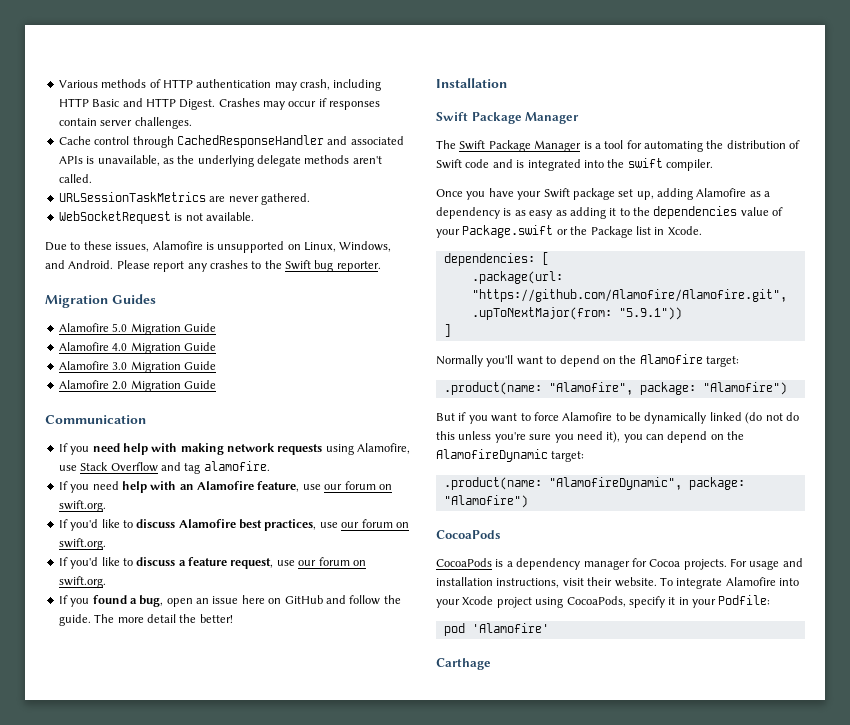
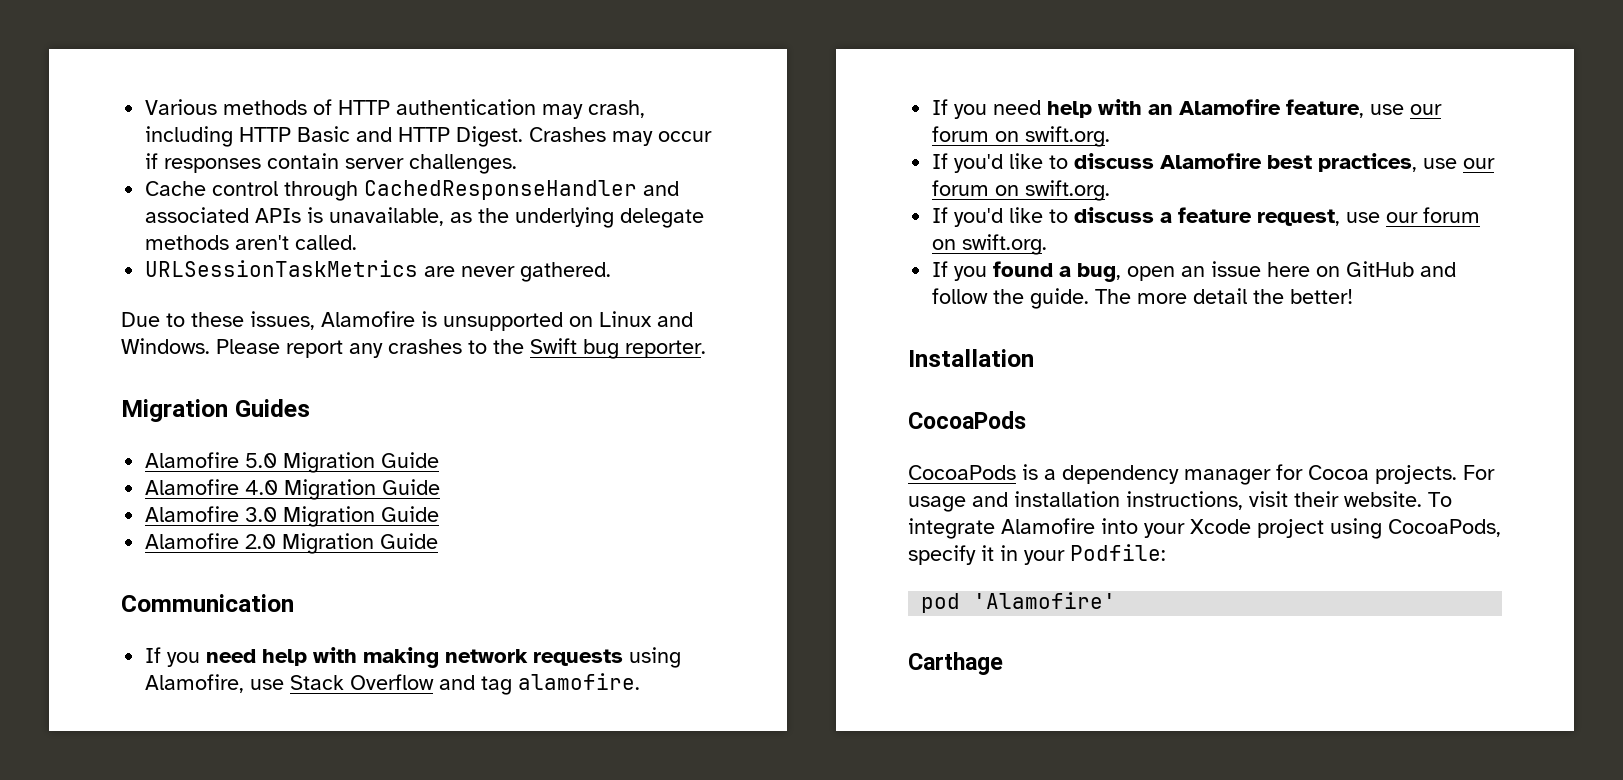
[58,211,254,224] // WebSocketRequest is not available. -> (612, 272) none
[304,241,392,252] [45,260,114,269] Linux, Windows, and Android. -> [599,311,693,327] [121,338,210,354] Linux and Windows.
[436,112,580,124] [436,140,801,152] [436,158,713,171] [436,188,771,200] [436,206,784,219] [436,225,702,238] [443,252,549,266] [471,271,563,284] [471,289,787,302] [471,307,682,320] [443,324,451,337] [436,354,739,367] [443,382,787,395] [436,412,799,424] [436,431,745,443] [436,449,585,462] [443,477,745,490] [443,495,528,508] // Swift Package Manager // The Swift Package Manager is a tool for automating the distribution of Swift code and is integrated into the swift compiler. // Once you have your Swift package set up, adding Alamofire as a dependency is as easy as adding it to the dependencies value of your Package.swift or the Package list in Xcode. // dependencies: [ // .package(url: "https://github.com/Alamofire/Alamofire.git", .upToNextMajor(from: "5.9.1")) // ] // Normally you'll want to depend on the Alamofire target: // .product(name: "Alamofire", package: "Alamofire") // But if you want to force Alamofire to be dynamically linked (do not do this unless you're sure you need it), you can depend on the AlamofireDynamic target: // .product(name: "AlamofireDynamic", package: "Alamofire") -> (1034, 358) none

